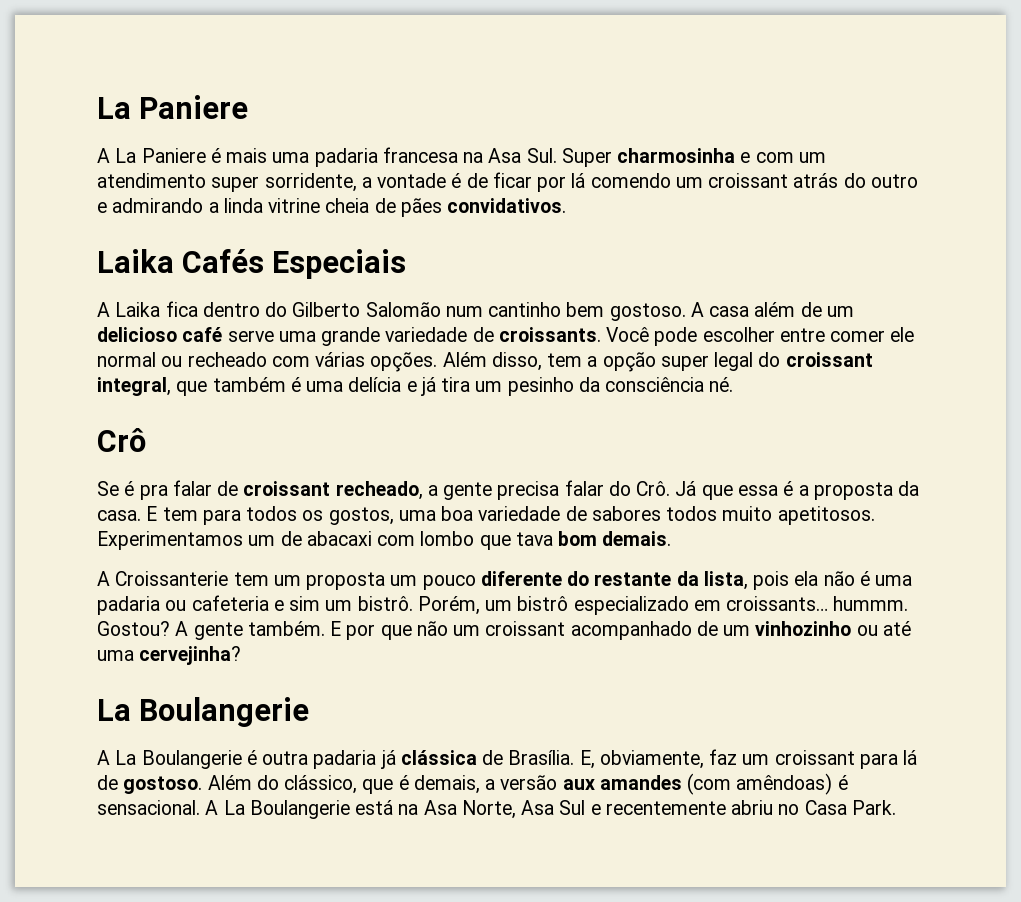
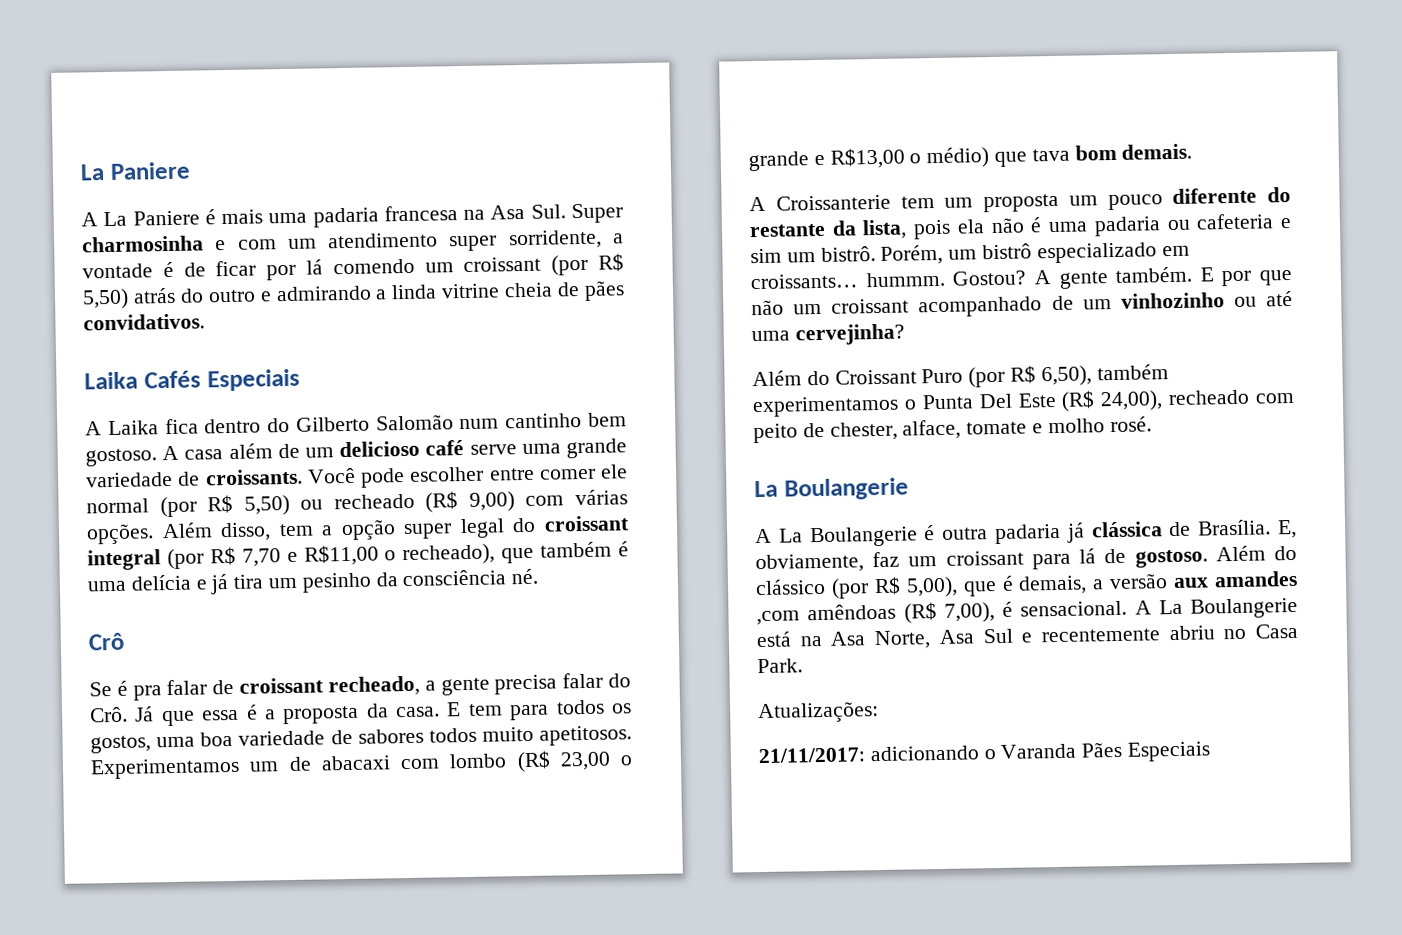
(789, 180) none -> [551,253,625,276] [82,288,129,310] (por R$ 5,50)
[161,352,267,367] ou recheado -> [159,491,515,518] (por R$ 5,50) ou recheado (R$ 9,00)
[97,377,171,396] integral, -> [87,543,496,571] integral (por R$ 7,70 e R$11,00 o recheado),
(475, 538) none -> [516,750,633,773] [748,147,990,172] (R$ 23,00 o grande e R$13,00 o médio)
(242, 655) none -> [752,364,1169,388] [752,389,1294,418] [753,416,1152,444] // Além do Croissant Puro (por R$ 6,50), também experimentamos o Punta Del Este (R$ 24,00), recheado com peito de chester, alface, tomate e molho rosé.
[284,775,358,794] clássico, -> [755,576,958,599] clássico (por R$ 5,00),
[687,773,833,795] (com amêndoas) -> [756,602,995,626] ,com amêndoas (R$ 7,00),
(896, 807) none -> [757,701,879,724] [758,741,1212,764] // Atualizações: // 21/11/2017: adicionando o Varanda Pães Especiais

